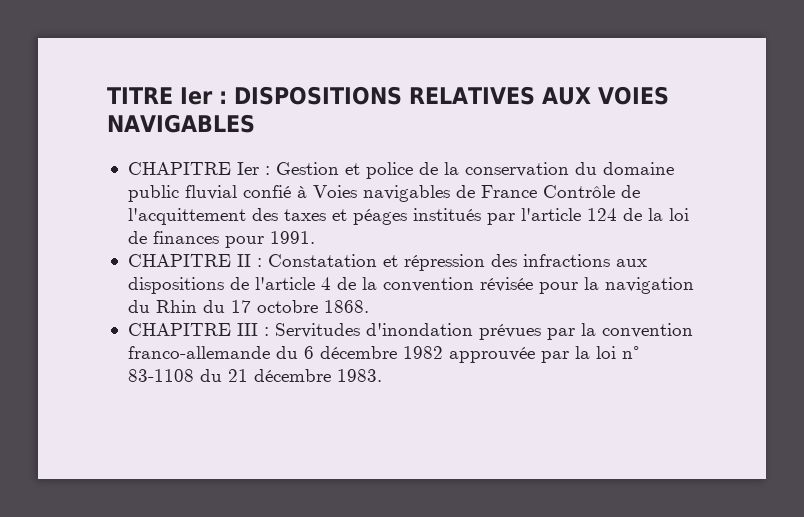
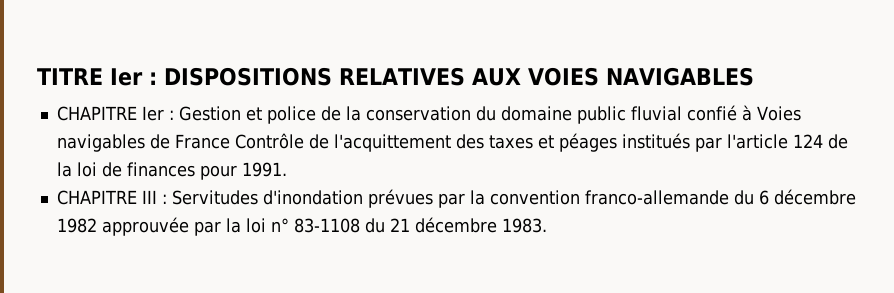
[127,254,647,271] [127,277,694,294] [127,300,369,313] // CHAPITRE II : Constatation et répression des infractions aux dispositions de l'article 4 de la convention révisée pour la navigation du Rhin du 17 octobre 1868. -> (287, 169) none

